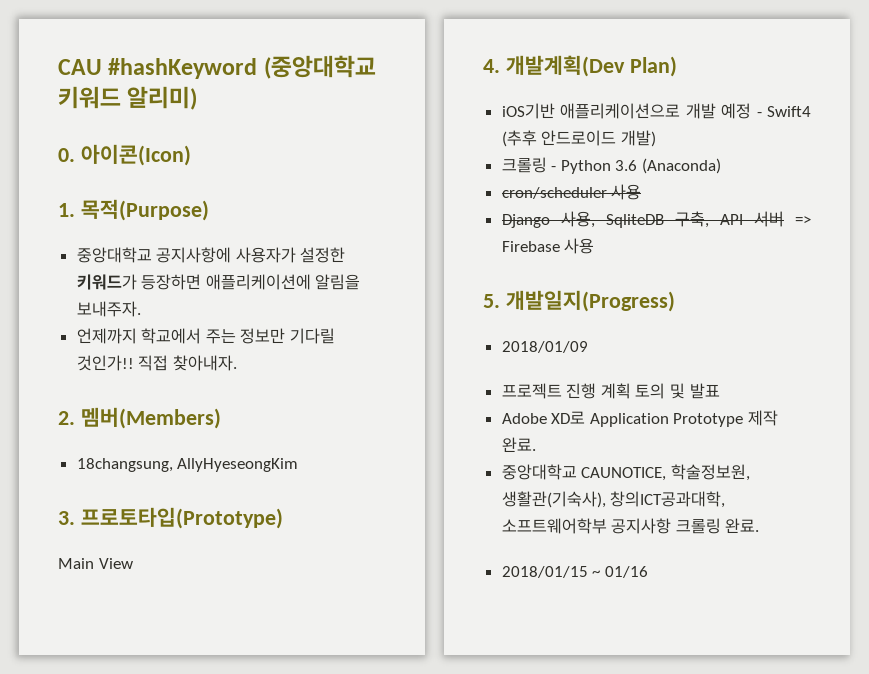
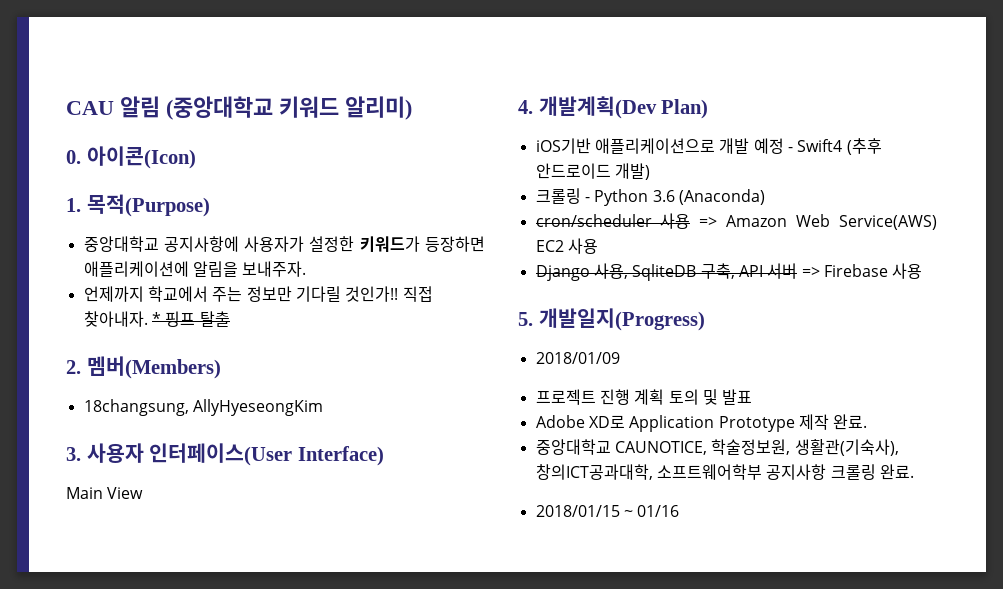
[108,58,258,79] #hashKeyword -> [120,96,160,118] 알림
(237, 363) none -> [151,311,230,327] * 핑프 탈출
[80,507,283,529] 프로토타입(Prototype) -> [86,443,384,466] 사용자 인터페이스(User Interface)
(642, 192) none -> [699,214,937,230] [535,238,598,254] => Amazon Web Service(AWS) EC2 사용

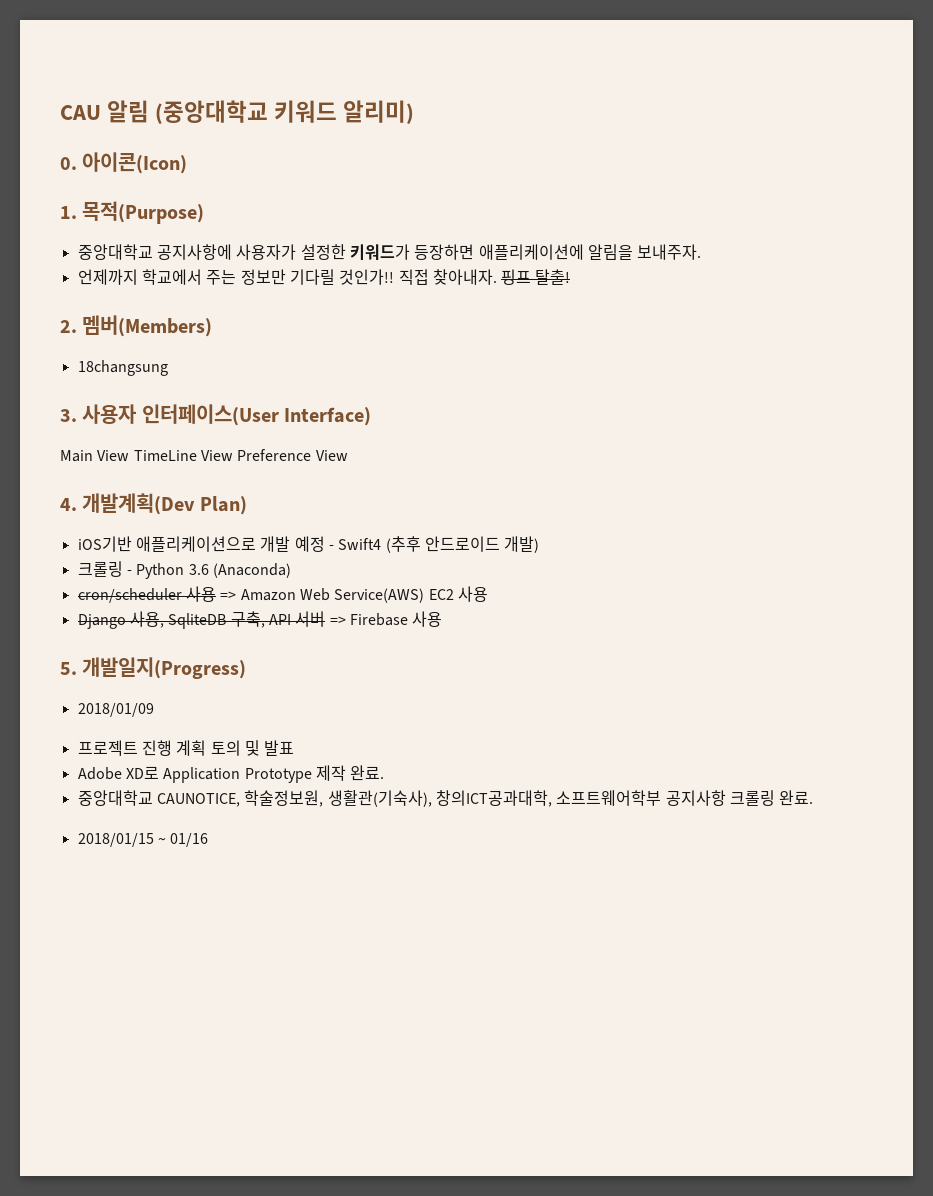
[151,311,230,327] * 핑프 탈출 -> [501,269,571,285] 핑프 탈출!
[83,399,323,416] 18changsung, AllyHyeseongKim -> [77,360,168,376] 18changsung
(144, 493) none -> [133,449,348,461] TimeLine View Preference View

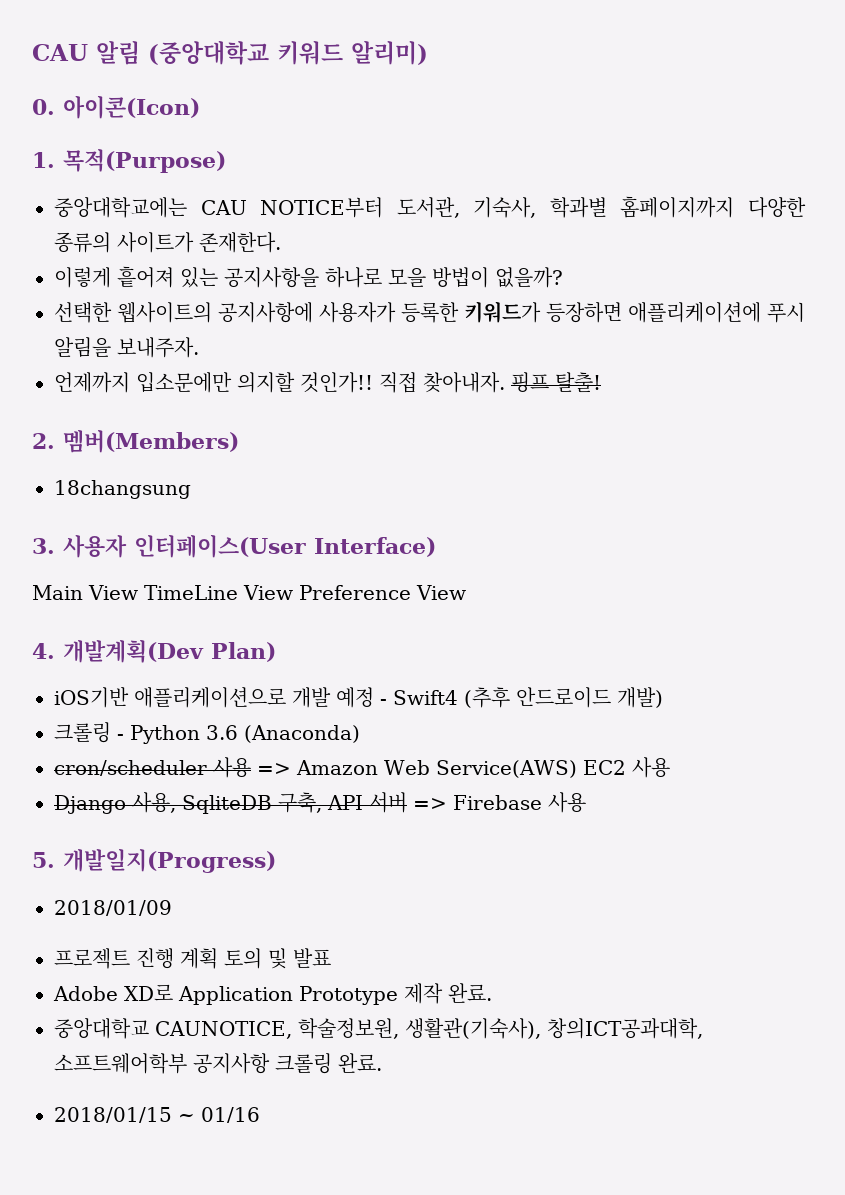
[77,244,153,260] 중앙대학교 -> [54,196,806,218] [54,232,281,253] [54,266,563,288] [54,302,212,323] 중앙대학교에는 CAU NOTICE부터 도서관, 기숙사, 학과별 홈페이지까지 다양한 종류의 사이트가 존재한다. // 이렇게 흩어져 있는 공지사항을 하나로 모을 방법이 없을까? // 선택한 웹사이트의
[300,244,346,260] 설정한 -> [401,302,459,323] 등록한
(584, 252) none -> [767,302,805,323] 푸시
[141,269,335,285] 학교에서 주는 정보만 기다릴 -> [136,372,295,393] 입소문에만 의지할

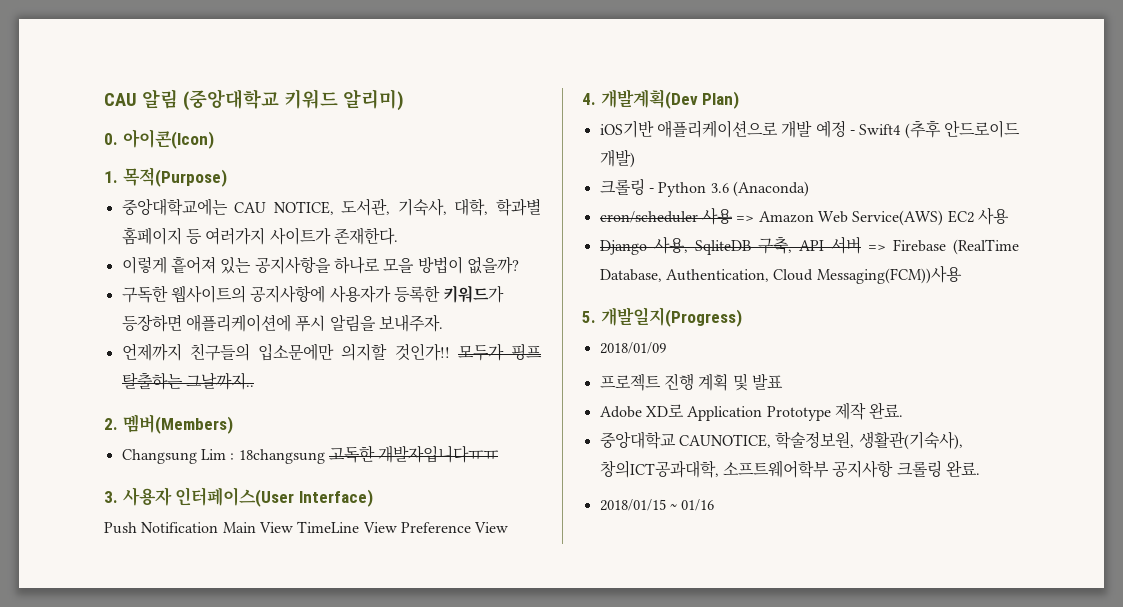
[260,197,384,218] NOTICE부터 -> [273,201,334,215] NOTICE,
[549,196,806,218] [54,232,111,253] 학과별 홈페이지까지 다양한 종류의 -> [454,198,541,216] [121,227,266,245] 대학, 학과별 홈페이지 등 여러가지
[54,302,112,323] 선택한 -> [121,285,168,303] 구독한
(130, 382) none -> [189,343,250,361] 친구들의
[379,372,601,393] 직접 찾아내자. 핑프 탈출! -> [457,343,542,361] [121,372,254,390] 모두가 핑프 탈출하는 그날까지..
(239, 441) none -> [121,449,235,464] Changsung Lim :
(191, 489) none -> [328,445,500,463] 고독한 개발자입니다ㅠㅠ
(436, 547) none -> [104,522,219,534] Push Notification
[548,792,586,813] 사용 -> [953,239,1019,255] [599,265,962,284] (RealTime Database, Authentication, Cloud Messaging(FCM))사용
[224,948,262,969] 토의 -> (729, 382) none

